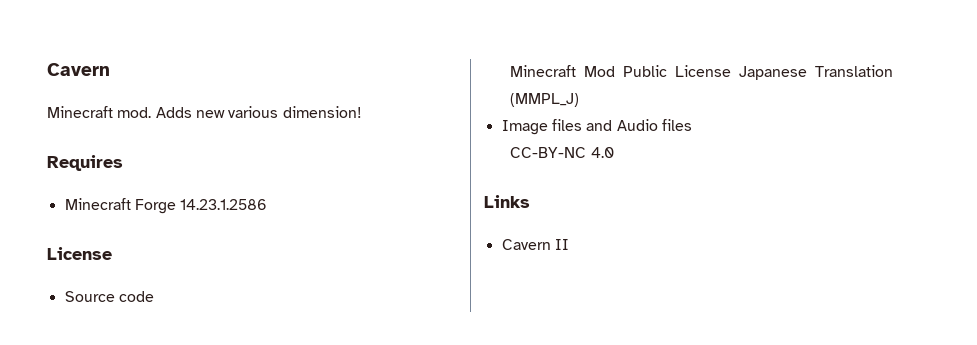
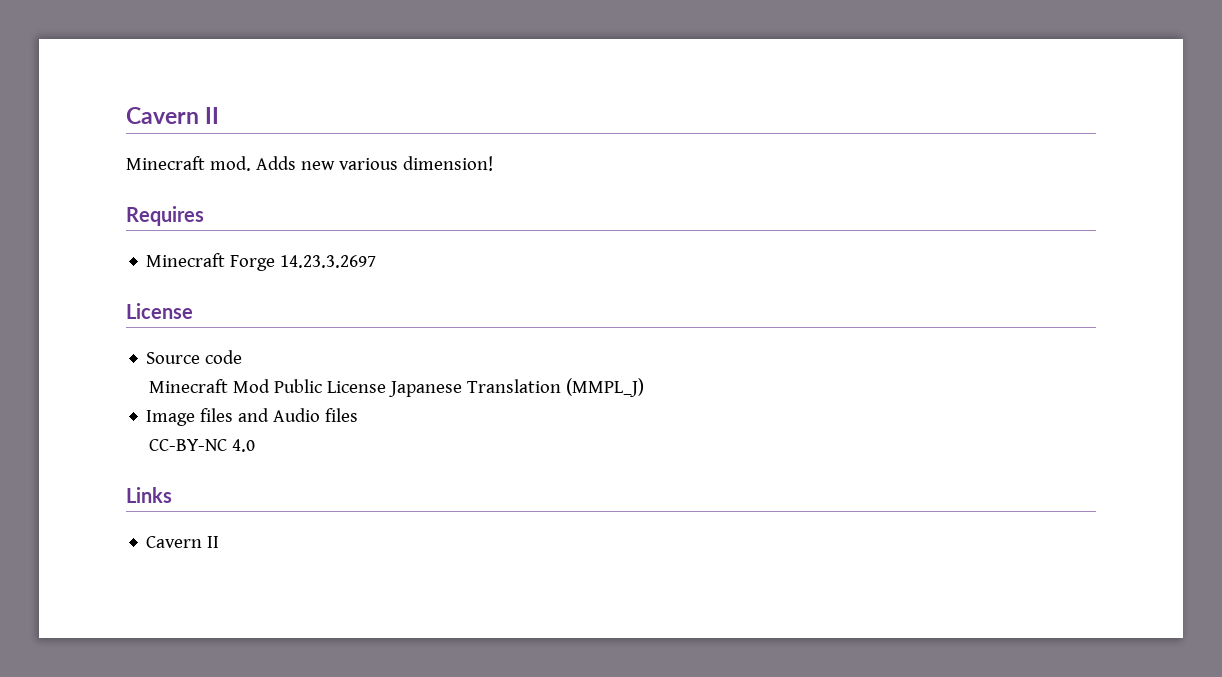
[47,63,110,76] Cavern -> [126,107,220,124] Cavern II
[180,199,268,210] 14.23.1.2586 -> [280,255,377,268] 14.23.3.2697

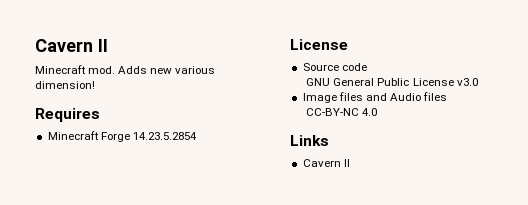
[280,255,377,268] 14.23.3.2697 -> [132,132,197,140] 14.23.5.2854
[149,378,644,397] Minecraft Mod Public License Japanese Translation (MMPL_J) -> [306,78,478,86] GNU General Public License v3.0

